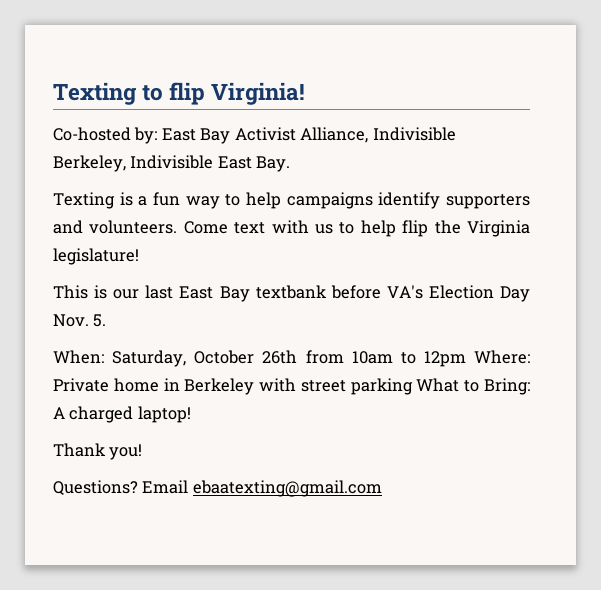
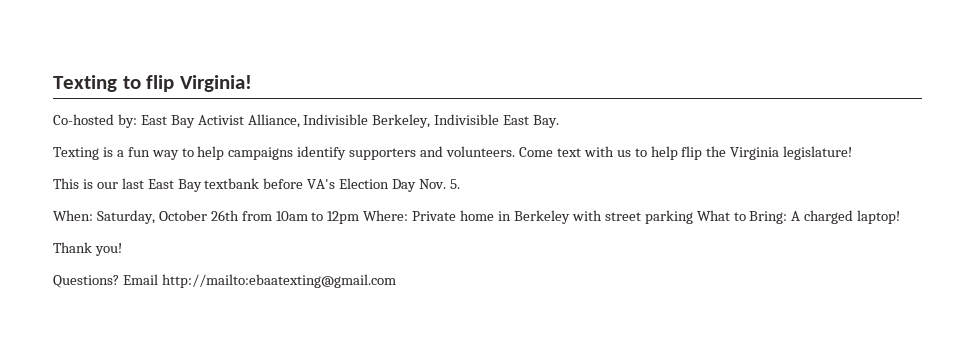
[192,480,382,497] ebaatexting@gmail.com -> [161,274,396,288] http://mailto:ebaatexting@gmail.com

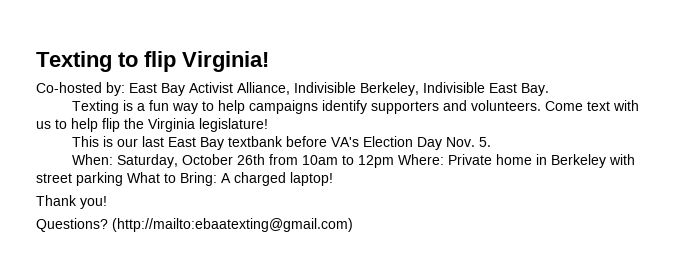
[122,274,396,288] Email http://mailto:ebaatexting@gmail.com -> [112,218,353,232] (http://mailto:ebaatexting@gmail.com)

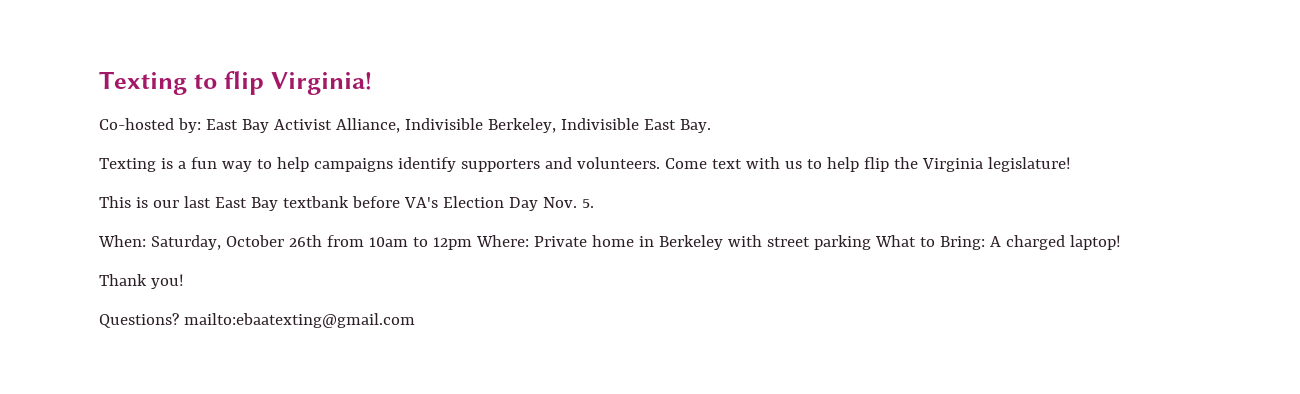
[112,218,353,232] (http://mailto:ebaatexting@gmail.com) -> [183,313,415,328] mailto:ebaatexting@gmail.com

